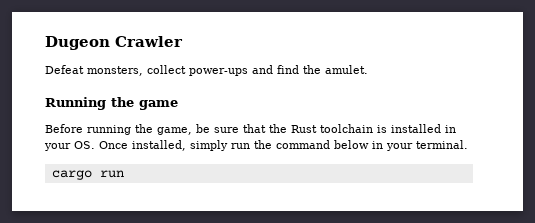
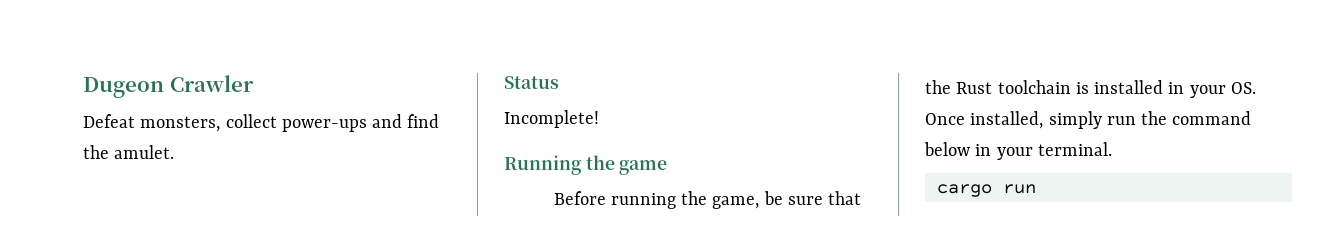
(368, 69) none -> [504,76,559,89] [504,110,599,128] // Status // Incomplete!

